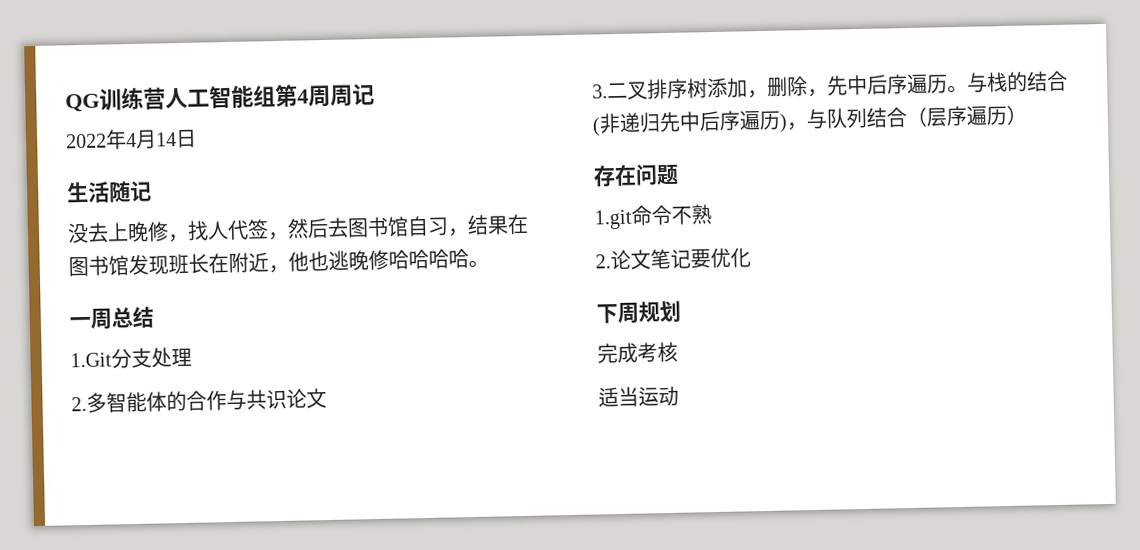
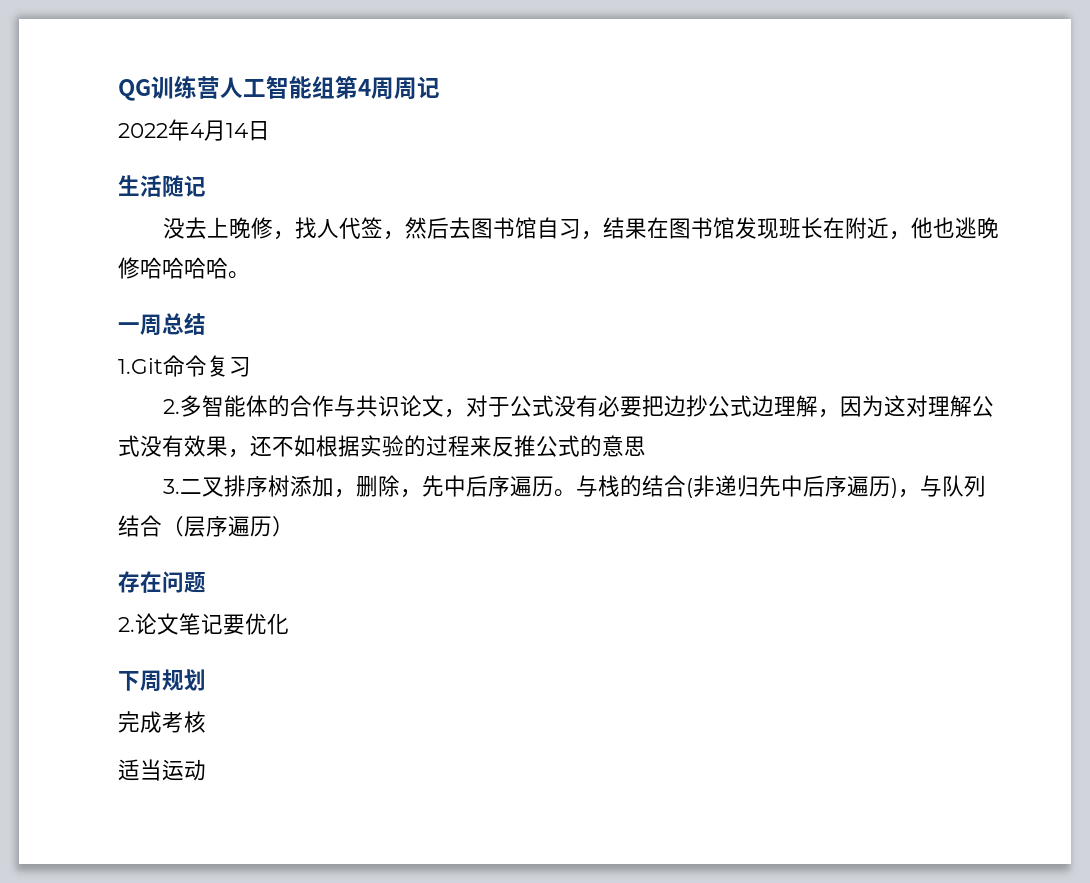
[111,347,192,369] 分支处理 -> [163,355,251,377] 命令复习
(327, 398) none -> [443,395,994,418] [118,435,646,458] ，对于公式没有必要把边抄公式边理解，因为这对理解公式没有效果，还不如根据实验的过程来反推公式的意思
[594,204,712,230] // 1.git命令不熟 -> (206, 582) none

